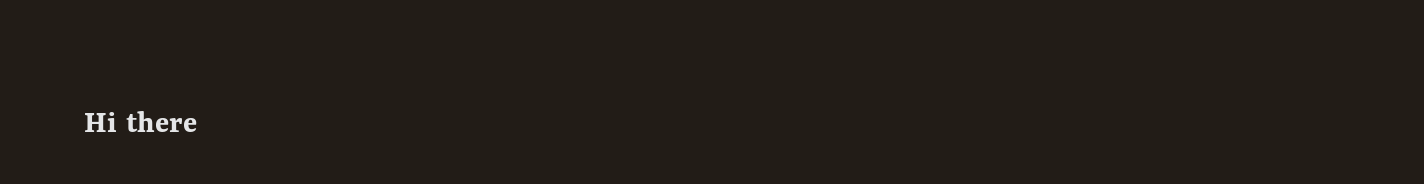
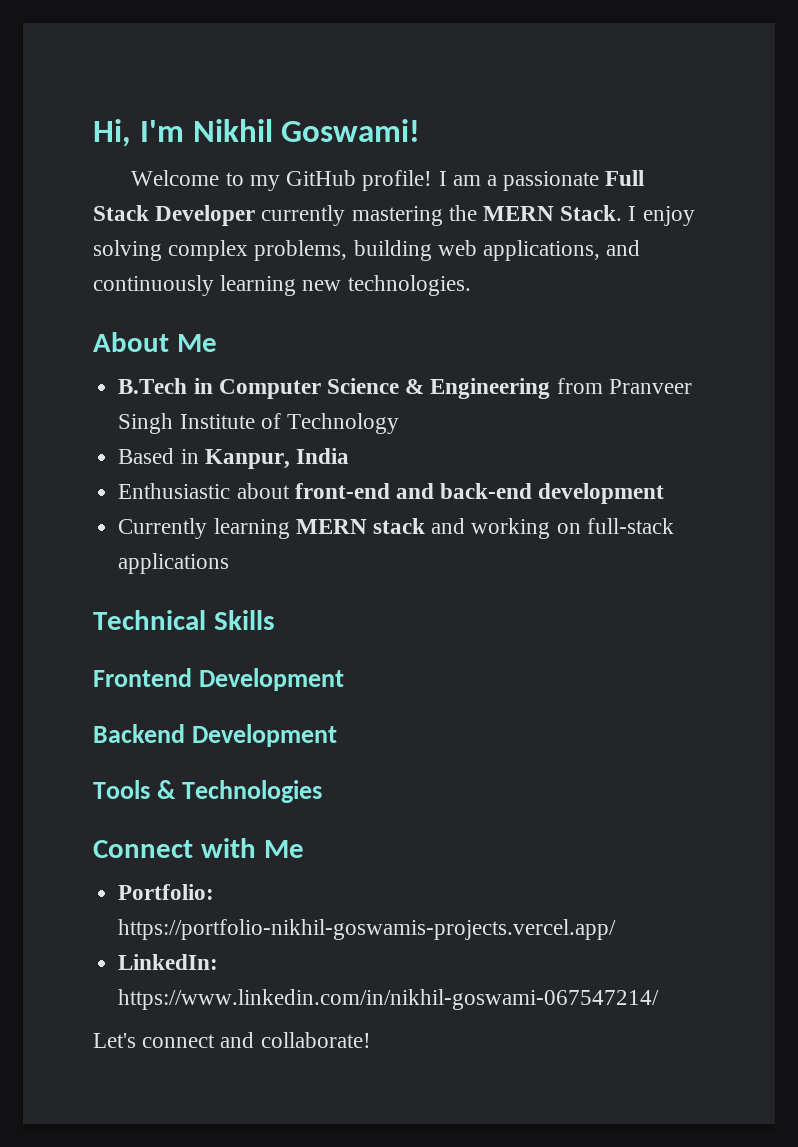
[84,111,197,132] Hi there -> [93,119,421,147] [131,170,645,191] [93,205,695,226] [93,240,641,261] [93,275,471,296] [93,332,217,352] [118,378,692,399] [118,413,399,434] [118,448,349,469] [118,483,665,504] [118,518,674,539] [118,553,230,574] [93,610,275,630] [93,668,345,691] [93,724,338,747] [93,780,323,803] [93,838,304,858] [118,884,215,900] [118,919,617,940] [118,954,219,970] [118,989,660,1010] [93,1032,371,1048] Hi, I'm Nikhil Goswami! // Welcome to my GitHub profile! I am a passionate Full Stack Developer currently mastering the MERN Stack. I enjoy solving complex problems, building web applications, and continuously learning new technologies. // About Me // B.Tech in Computer Science & Engineering from Pranveer Singh Institute of Technology // Based in Kanpur, India // Enthusiastic about front-end and back-end development // Currently learning MERN stack and working on full-stack applications // Technical Skills // Frontend Development // Backend Development // Tools & Technologies // Connect with Me // Portfolio: https://portfolio-nikhil-goswamis-projects.vercel.app/ // LinkedIn: https://www.linkedin.com/in/nikhil-goswami-067547214/ // Let's connect and collaborate!

